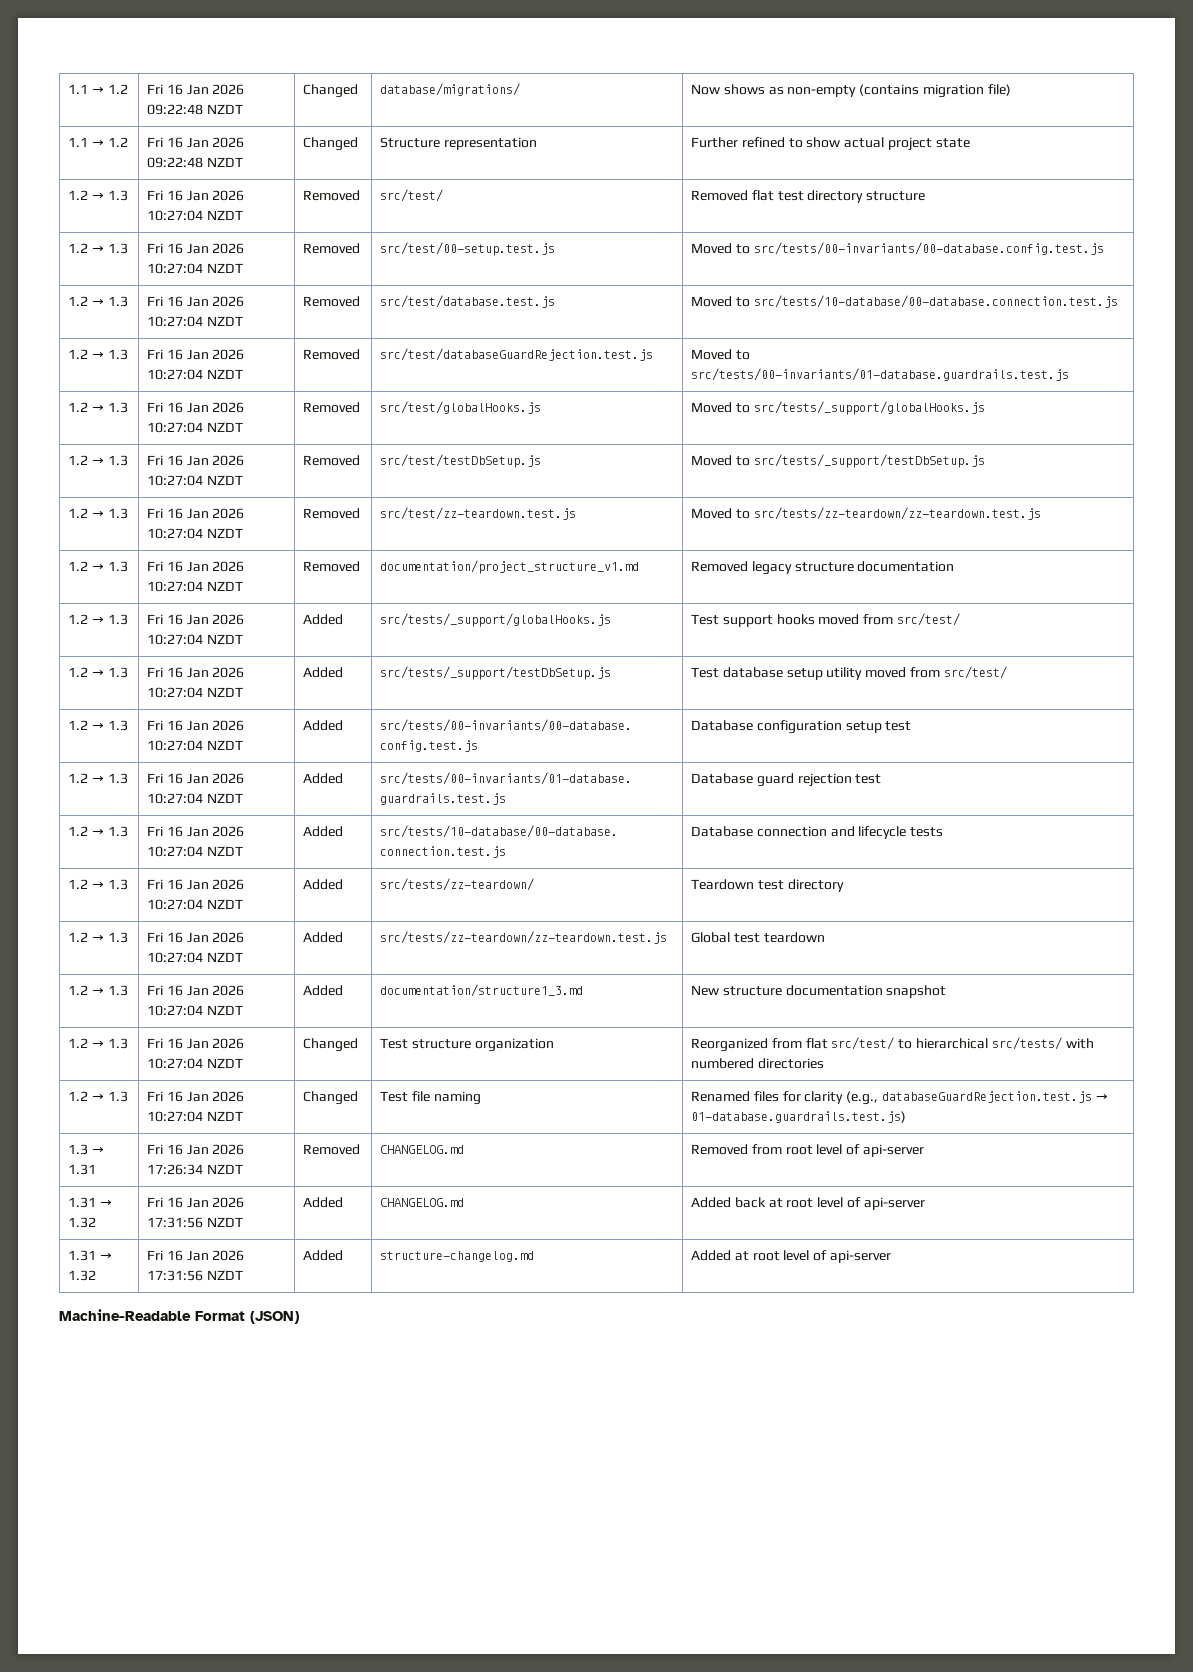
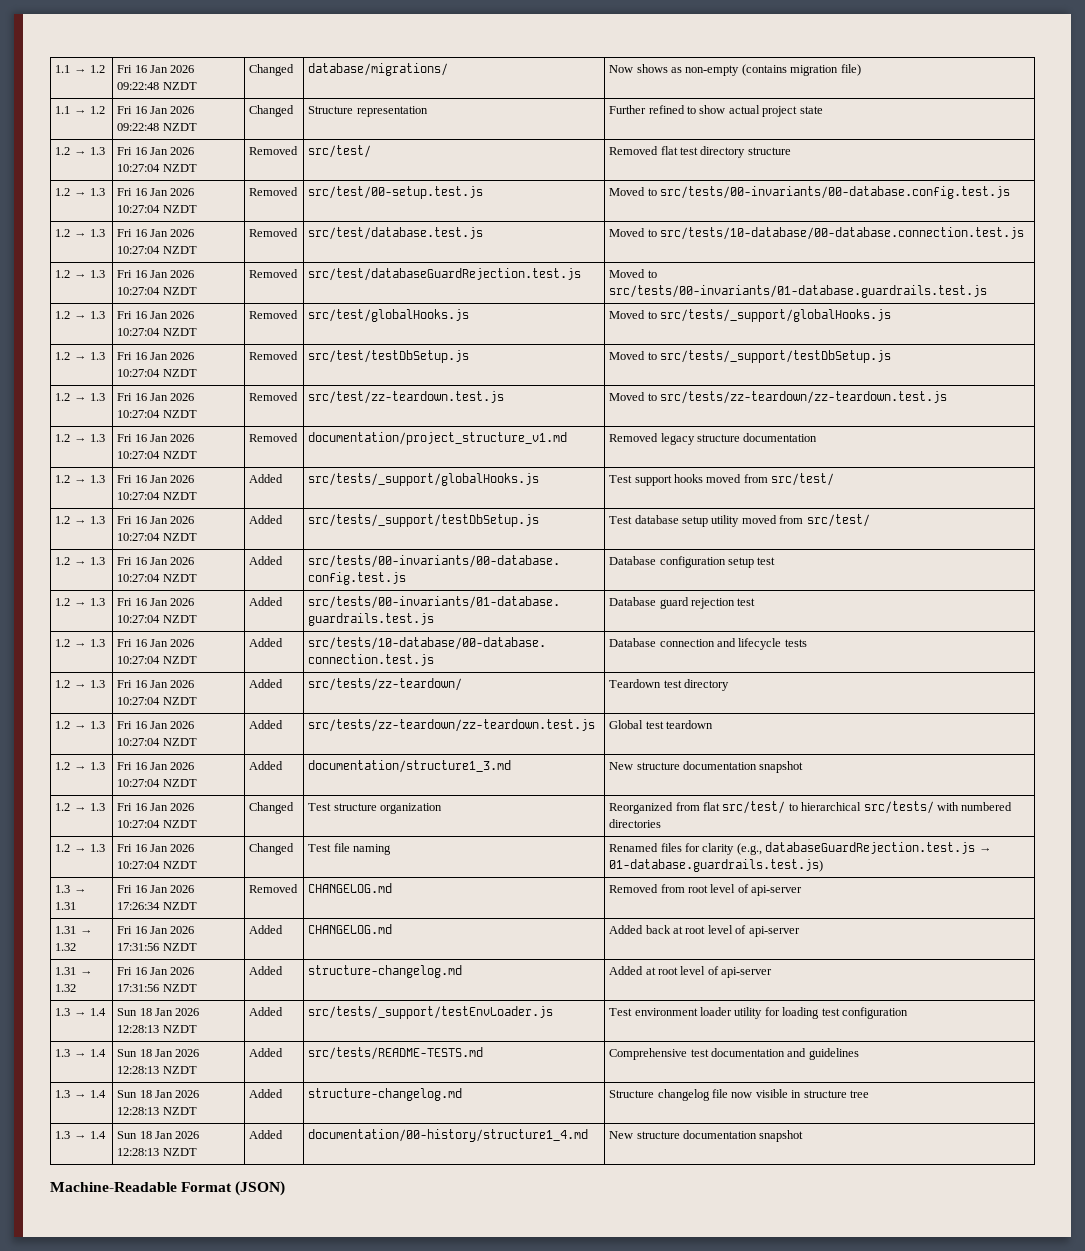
(891, 1256) none -> [55,1008,107,1016] [117,1008,200,1016] [117,1025,197,1033] [249,1007,284,1016] [308,1006,554,1019] [609,1007,908,1019] [55,1049,107,1057] [117,1049,200,1057] [117,1066,197,1074] [249,1048,284,1057] [308,1047,484,1060] [609,1048,859,1060] [55,1090,107,1098] [117,1090,200,1098] [117,1107,197,1115] [249,1089,284,1098] [308,1088,463,1101] [609,1089,869,1101] [55,1131,107,1139] [117,1131,200,1139] [117,1148,197,1156] [249,1130,284,1139] [308,1129,589,1142] [609,1130,804,1142] // 1.3 → 1.4 | Sun 18 Jan 2026 12:28:13 NZDT | Added | src/tests/_support/testEnvLoader.js | Test environment loader utility for loading test configuration // 1.3 → 1.4 | Sun 18 Jan 2026 12:28:13 NZDT | Added | src/tests/README-TESTS.md | Comprehensive test documentation and guidelines // 1.3 → 1.4 | Sun 18 Jan 2026 12:28:13 NZDT | Added | structure-changelog.md | Structure changelog file now visible in structure tree // 1.3 → 1.4 | Sun 18 Jan 2026 12:28:13 NZDT | Added | documentation/00-history/structure1_4.md | New structure documentation snapshot

